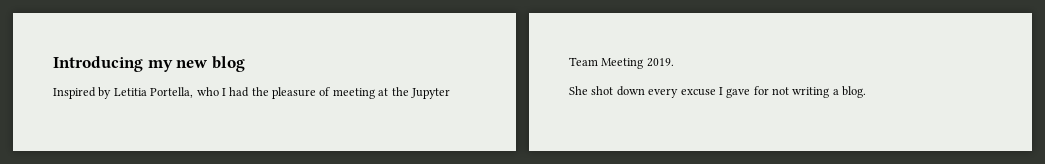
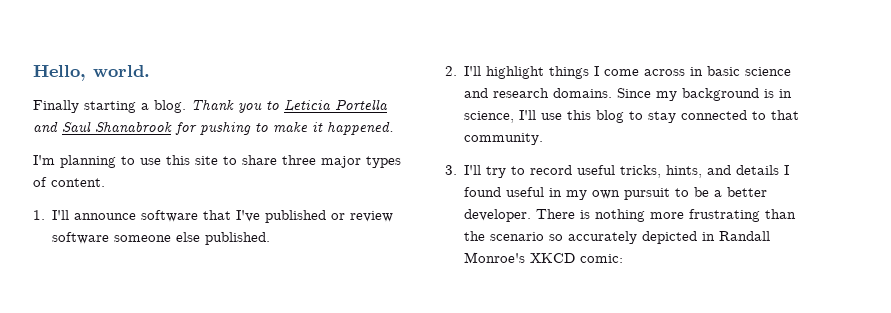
[53,56,245,72] [53,87,450,99] [569,57,674,69] [569,86,867,98] Introducing my new blog // Inspired by Letitia Portella, who I had the pleasure of meeting at the Jupyter Team Meeting 2019. // She shot down every excuse I gave for not writing a blog. -> [33,65,150,81] [33,99,388,113] [33,121,394,135] [33,155,401,168] [33,177,105,187] [33,210,394,223] [52,232,271,245] [445,66,792,79] [464,88,793,101] [464,110,800,123] [464,133,544,145] [445,165,790,178] [464,187,768,200] [464,209,797,222] [464,231,771,244] [464,252,624,263] Hello, world. // Finally starting a blog. Thank you to Leticia Portella and Saul Shanabrook for pushing to make it happened. // I'm planning to use this site to share three major types of content. // 1. I'll announce software that I've published or review software someone else published. // 2. I'll highlight things I come across in basic science and research domains. Since my background is in science, I'll use this blog to stay connected to that community. // 3. I'll try to record useful tricks, hints, and details I found useful in my own pursuit to be a better developer. There is nothing more frustrating than the scenario so accurately depicted in Randall Monroe's XKCD comic:

